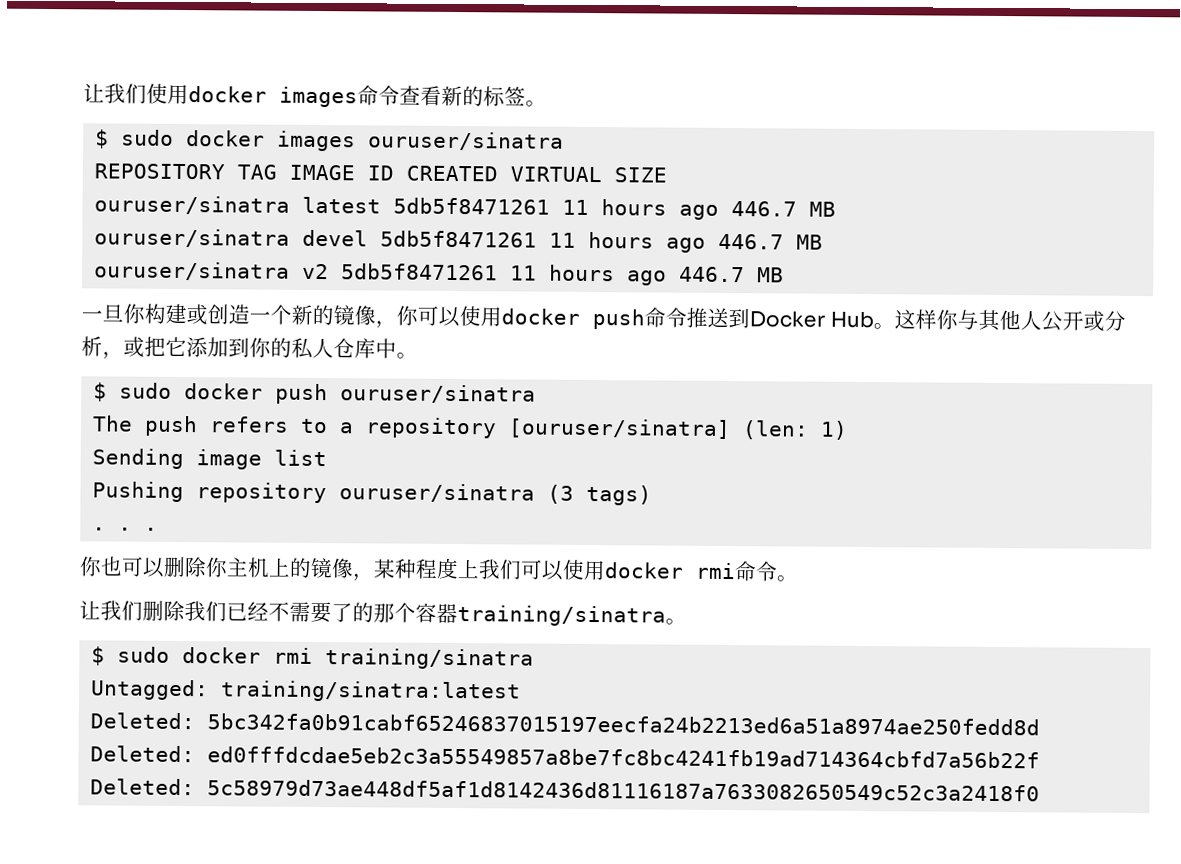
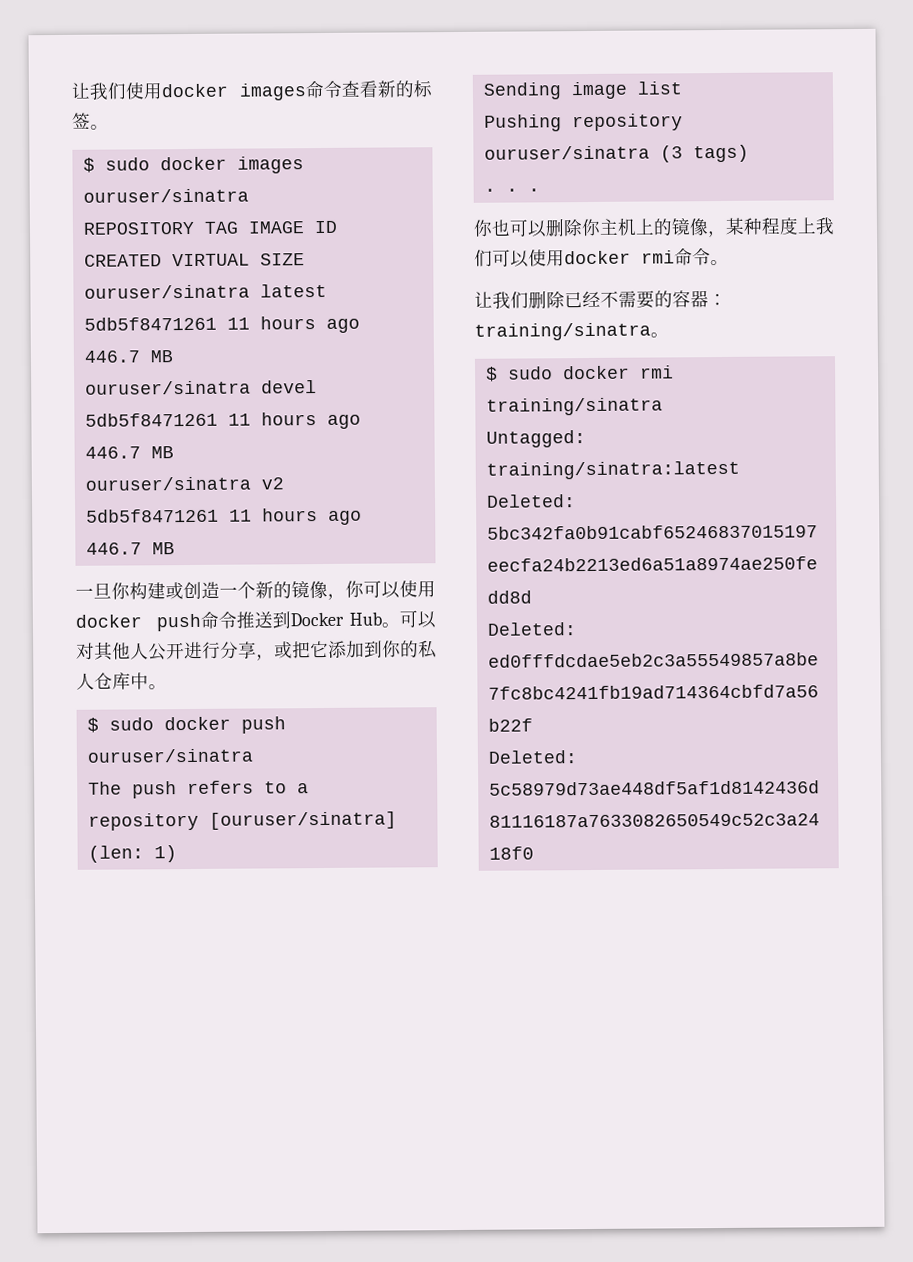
[893,309,979,330] 这样你与 -> [398,610,436,629] [76,642,95,660] 可以对
[1082,310,1126,332] [81,336,103,357] 或分析 -> [184,641,257,660] 进行分享
[184,601,227,622] 我们 -> (565, 300) none
[331,602,458,624] 了的那个容器 -> [654,290,727,308] 的容器：

